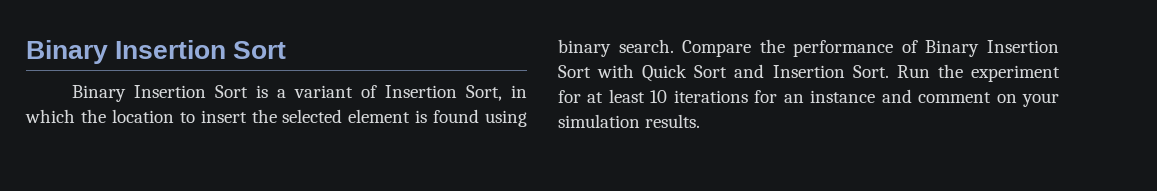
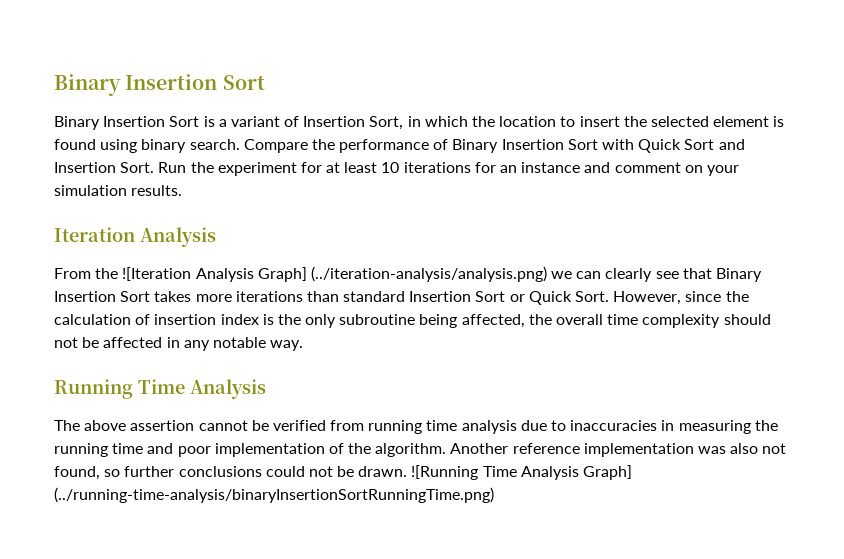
(701, 121) none -> [54,227,216,247] [54,266,763,282] [54,291,749,305] [54,314,771,328] [54,337,304,351] [54,379,266,399] [54,420,778,434] [54,443,787,457] [54,465,633,480] [54,487,494,503] // Iteration Analysis // From the ![Iteration Analysis Graph] (../iteration-analysis/analysis.png) we can clearly see that Binary Insertion Sort takes more iterations than standard Insertion Sort or Quick Sort. However, since the calculation of insertion index is the only subroutine being affected, the overall time complexity should not be affected in any notable way. // Running Time Analysis // The above assertion cannot be verified from running time analysis due to inaccuracies in measuring the running time and poor implementation of the algorithm. Another reference implementation was also not found, so further conclusions could not be drawn. ![Running Time Analysis Graph] (../running-time-analysis/binaryInsertionSortRunningTime.png)

